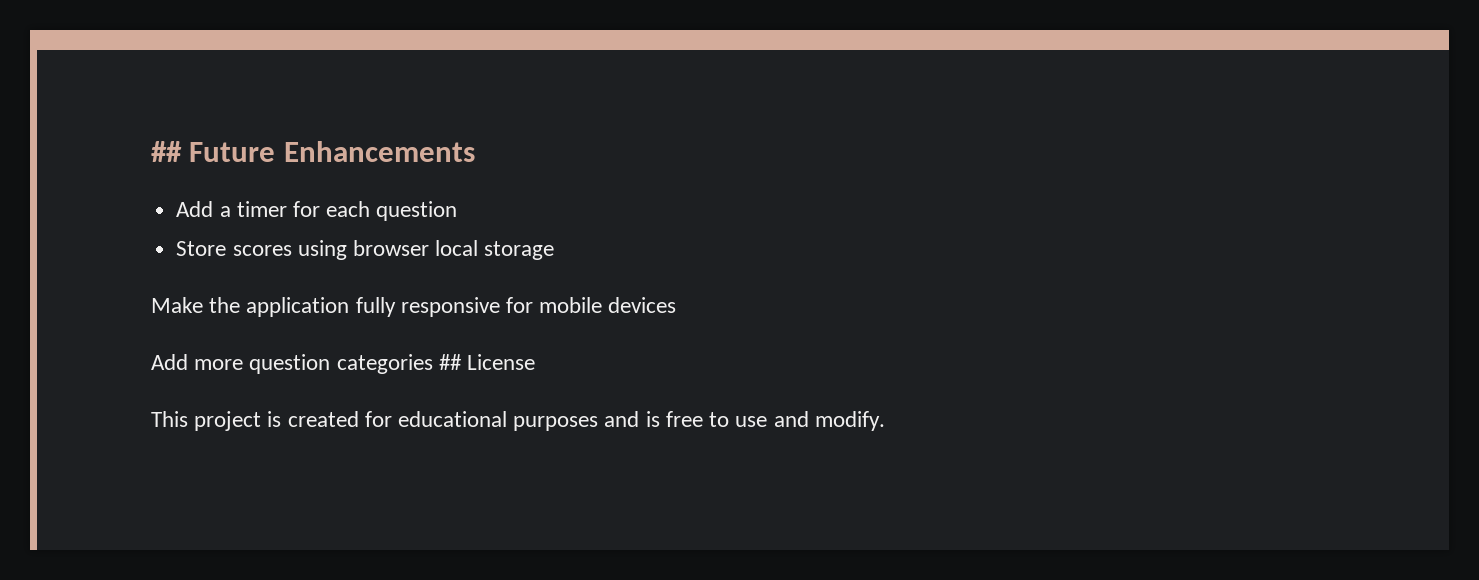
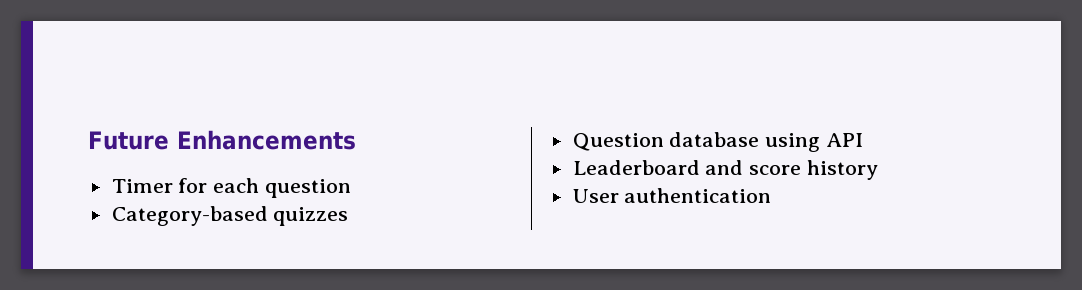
[151,141,182,162] ## -> (88, 140) none
[176,201,287,217] Add a timer -> [111,179,173,193] Timer
[176,240,555,260] [151,297,677,317] [151,354,536,374] [151,411,885,431] Store scores using browser local storage // Make the application fully responsive for mobile devices // Add more question categories ## License // This project is created for educational purposes and is free to use and modify. -> [111,206,349,226] [572,132,864,152] [572,160,879,180] [572,188,772,203] Category-based quizzes // Question database using API // Leaderboard and score history // User authentication

